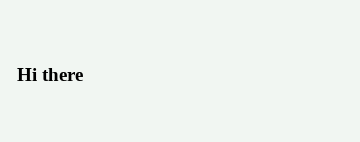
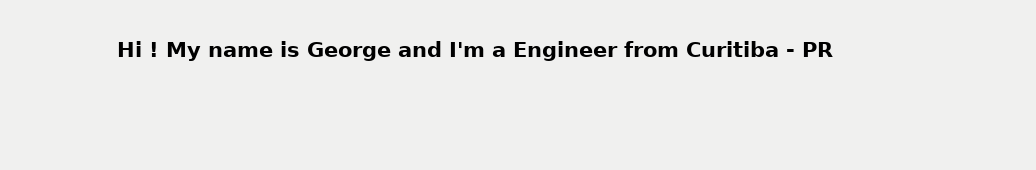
[42,68,84,81] there -> [149,41,833,61] ! My name is George and I'm a Engineer from Curitiba - PR

